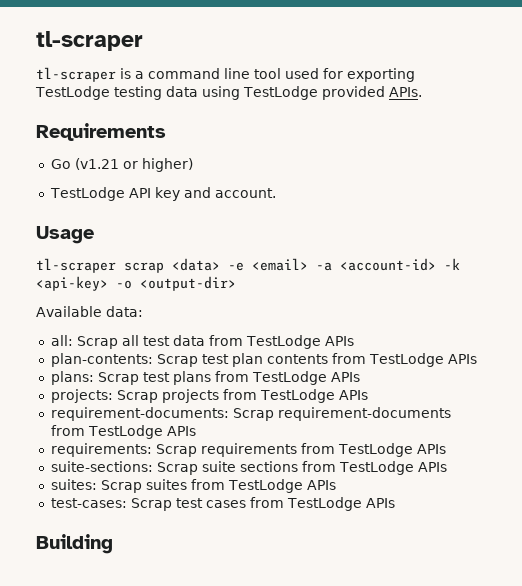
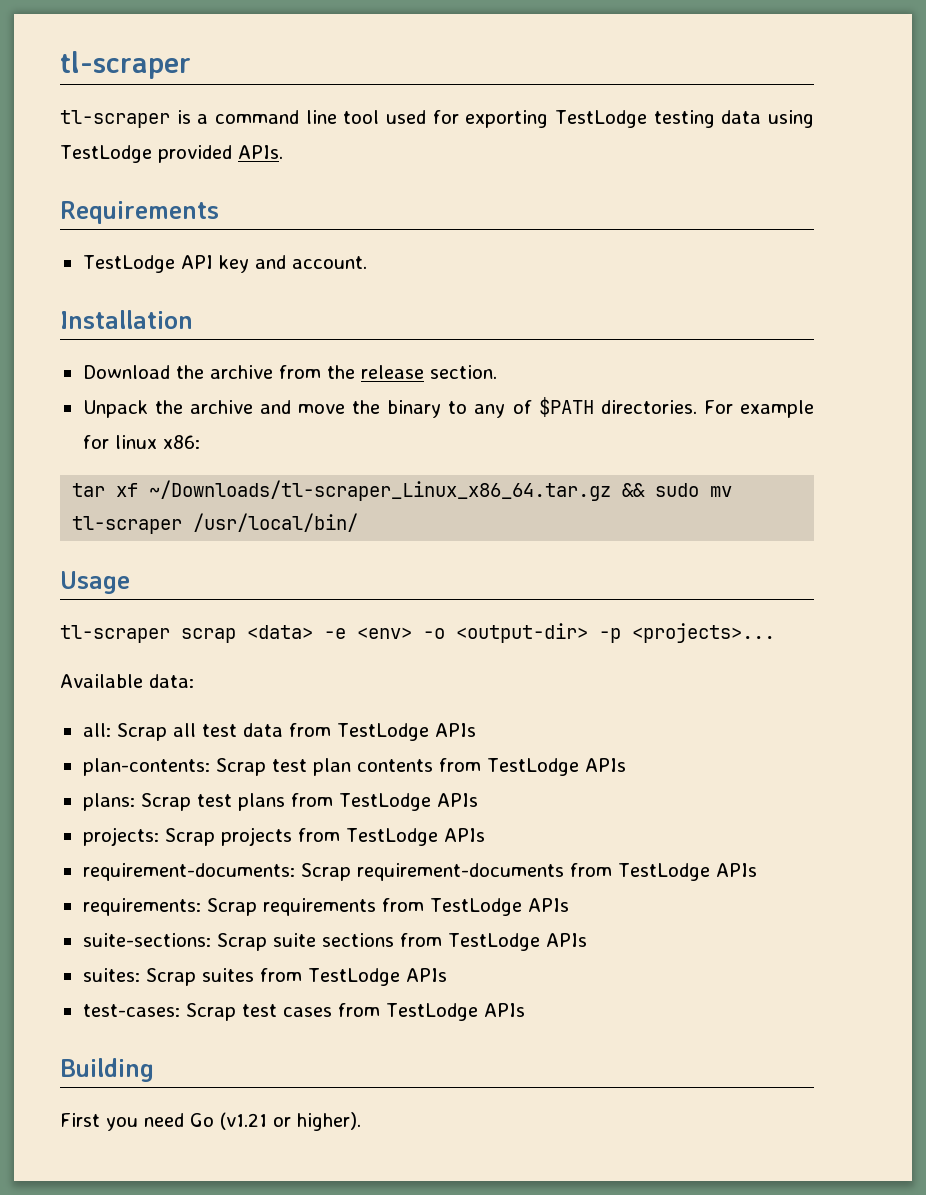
[50,158,193,172] // Go (v1.21 or higher) -> (219, 212) none
(276, 193) none -> [60,310,193,329] [82,365,497,379] [82,397,814,418] [82,435,200,449] [72,480,733,501] [72,513,359,534] // Installation // Download the archive from the release section. // Unpack the archive and move the binary to any of $PATH directories. For example for linux x86: // tar xf ~/Downloads/tl-scraper_Linux_x86_64.tar.gz && sudo mv tl-scraper /usr/local/bin/
[252,258,460,271] [36,276,108,291] <email> -a <account-id> -k <api-key> -> [357,627,412,639] <env>
(236, 283) none -> [599,623,775,643] -p <projects>...
(113, 544) none -> [60,1112,361,1131] // First you need Go (v1.21 or higher).

